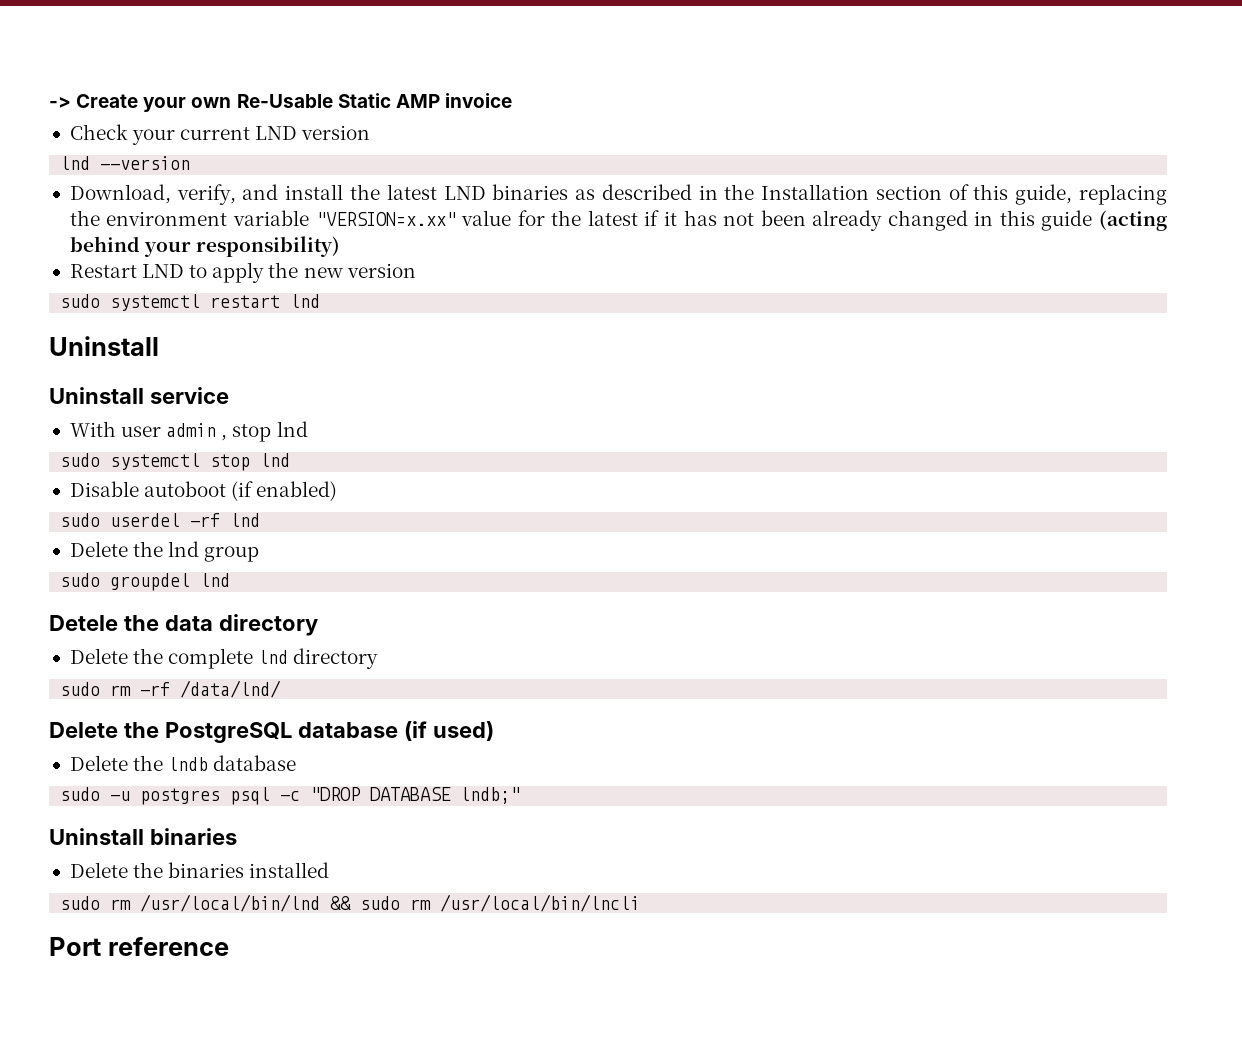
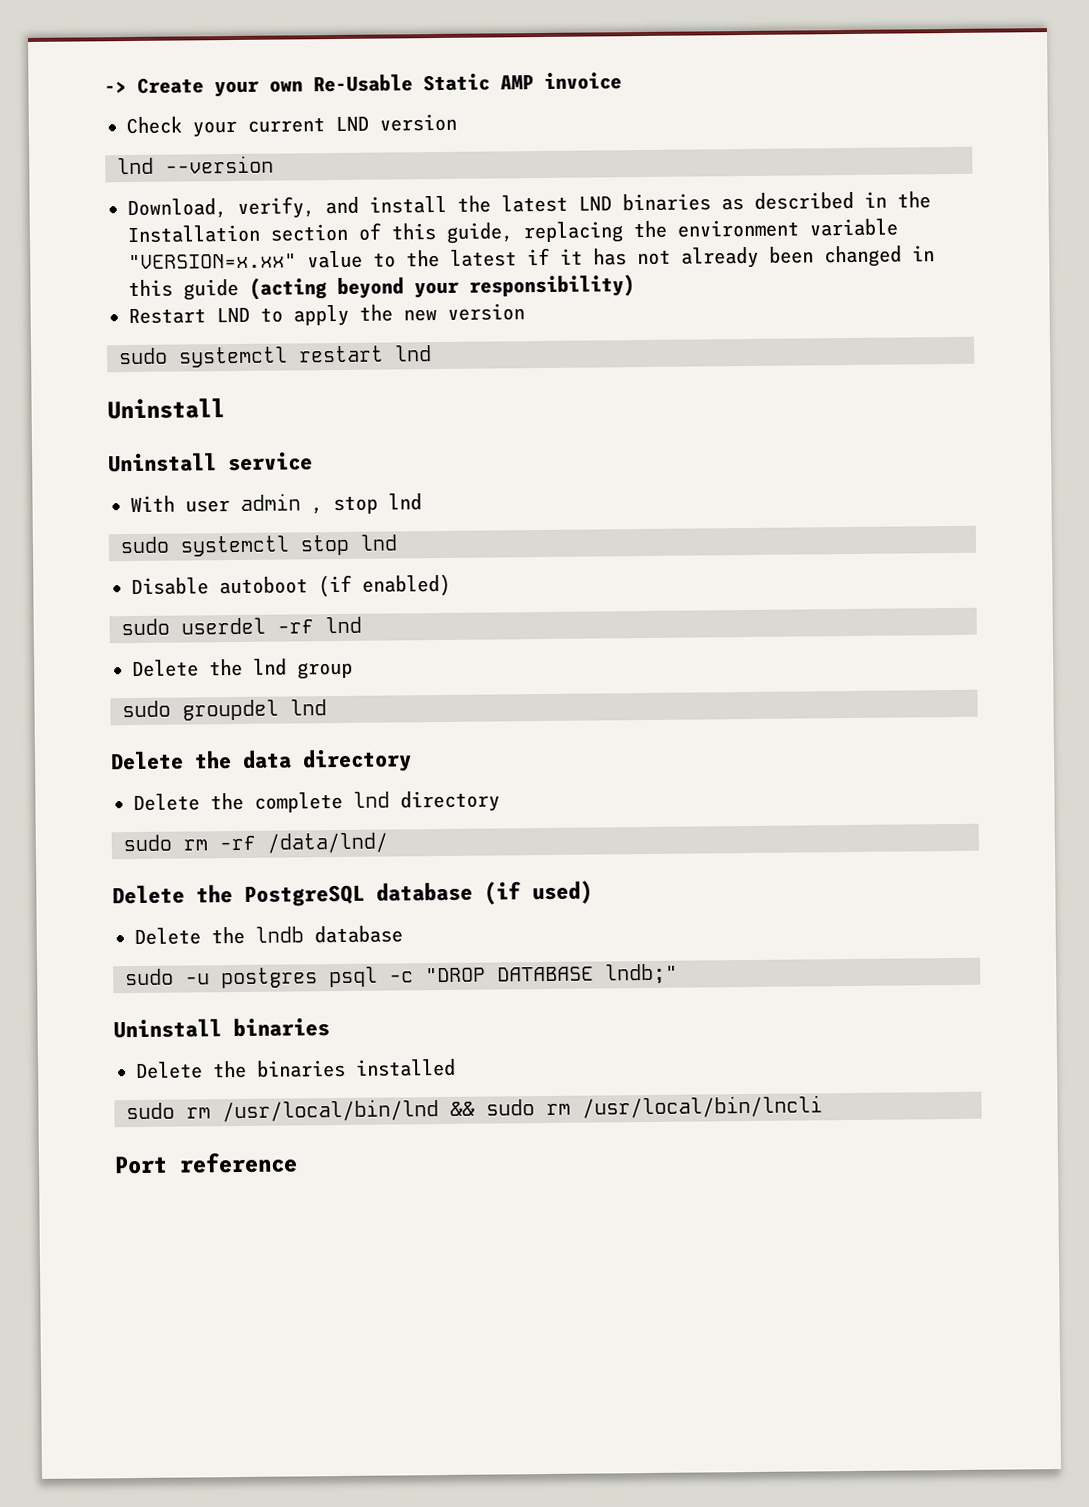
[517,210,545,226] for -> [373,252,396,268] to
[760,210,883,231] been already -> [681,246,814,269] already been
[69,236,140,252] behind -> [337,277,404,300] beyond
[49,615,118,631] Detele -> [110,750,184,771] Delete

